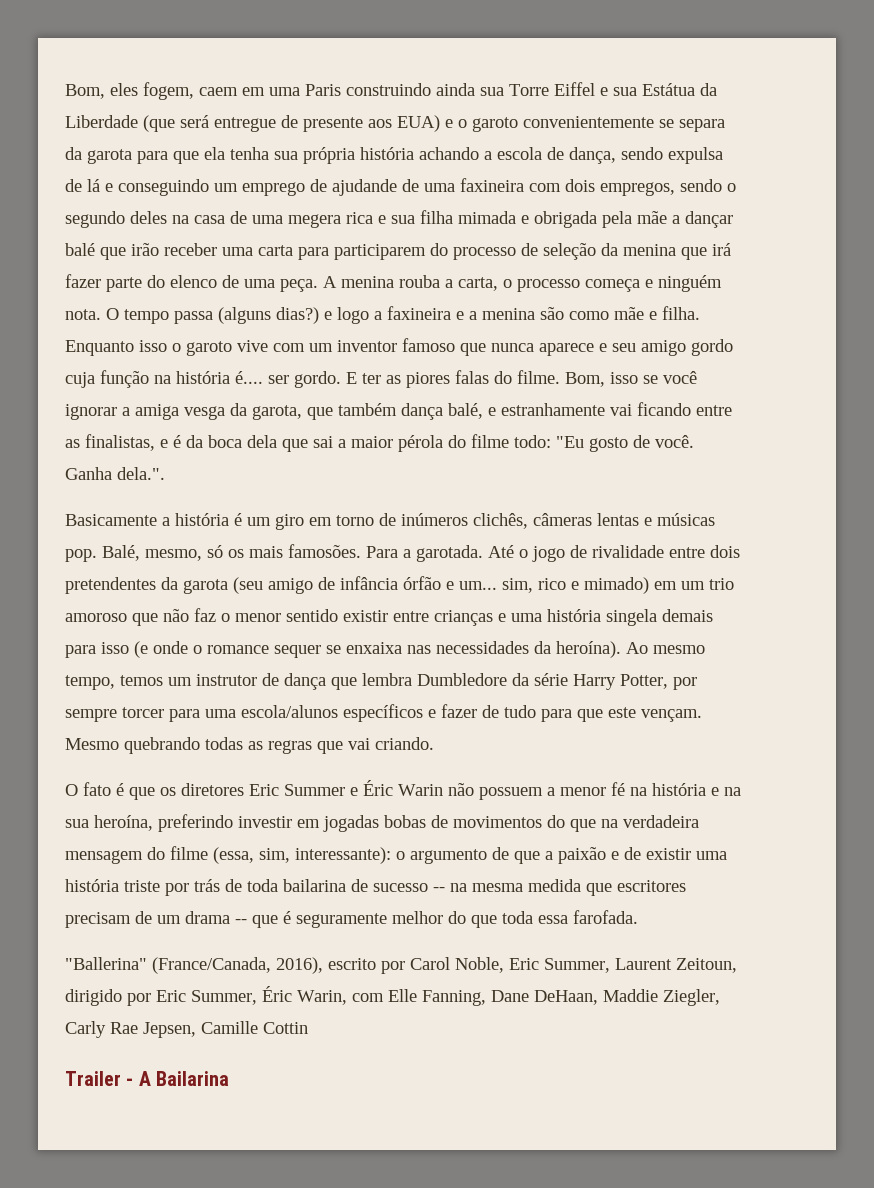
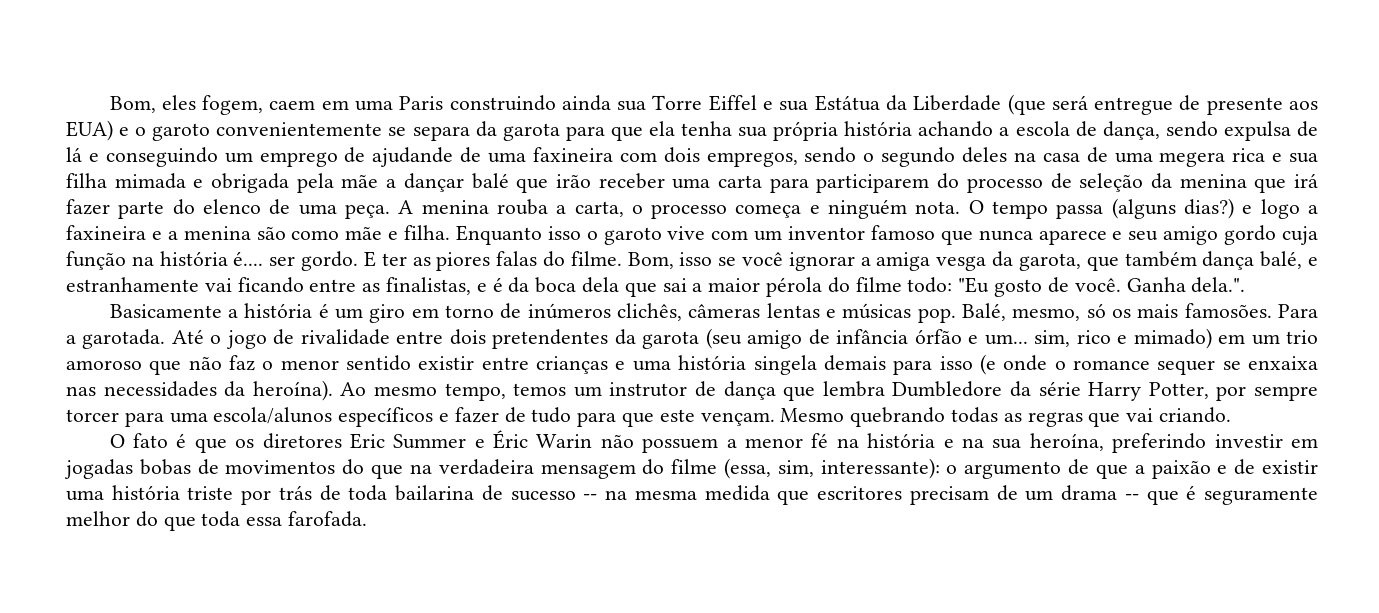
[65,957,737,974] [65,986,720,1006] [65,1021,308,1038] [65,1071,230,1086] // "Ballerina" (France/Canada, 2016), escrito por Carol Noble, Eric Summer, Laurent Zeitoun, dirigido por Eric Summer, Éric Warin, com Elle Fanning, Dane DeHaan, Maddie Ziegler, Carly Rae Jepsen, Camille Cottin // Trailer - A Bailarina -> (368, 519) none

